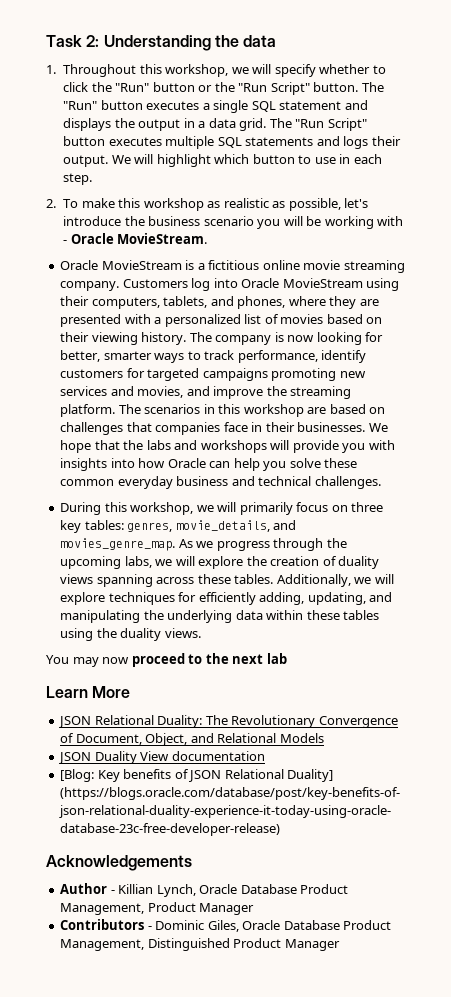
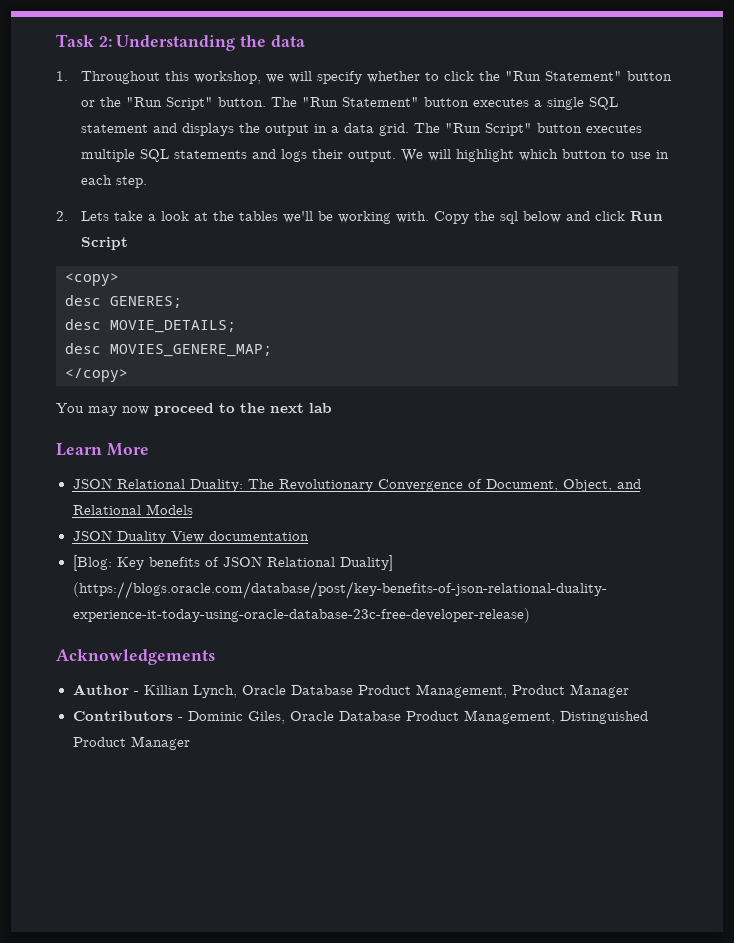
[115,83,150,92] "Run" -> [505,71,623,81] "Run Statement"
[63,101,98,110] "Run" -> [302,97,420,107] "Run Statement"
[63,198,369,211] [63,216,404,229] [63,233,208,244] [60,260,405,273] [60,278,400,291] [60,296,379,309] [60,314,383,327] [60,332,384,345] [60,350,367,363] [60,368,366,381] [60,386,352,399] [60,404,386,417] [60,422,388,435] [60,440,395,453] [60,458,358,471] [60,476,381,489] [60,502,384,515] [60,520,297,533] [60,538,347,551] [60,556,380,569] [60,574,394,587] [60,592,393,605] [60,610,380,623] [60,628,201,641] To make this workshop as realistic as possible, let's introduce the business scenario you will be working with - Oracle MovieStream. // Oracle MovieStream is a fictitious online movie streaming company. Customers log into Oracle MovieStream using their computers, tablets, and phones, where they are presented with a personalized list of movies based on their viewing history. The company is now looking for better, smarter ways to track performance, identify customers for targeted campaigns promoting new services and movies, and improve the streaming platform. The scenarios in this workshop are based on challenges that companies face in their businesses. We hope that the labs and workshops will provide you with insights into how Oracle can help you solve these common everyday business and technical challenges. // During this workshop, we will primarily focus on three key tables: genres, movie_details, and movies_genre_map. As we progress through the upcoming labs, we will explore the creation of duality views spanning across these tables. Additionally, we will explore techniques for efficiently adding, updating, and manipulating the underlying data within these tables using the duality views. -> [81,211,664,224] [81,237,129,250] [65,273,119,286] [65,295,182,308] [65,319,236,333] [65,343,272,357] [65,368,128,382] Lets take a look at the tables we'll be working with. Copy the sql below and click Run Script // <copy> // desc GENERES; // desc MOVIE_DETAILS; // desc MOVIES_GENERE_MAP; // </copy>

